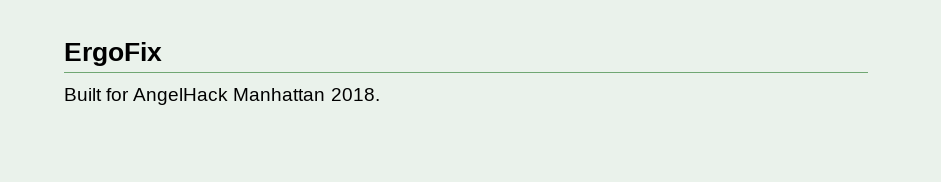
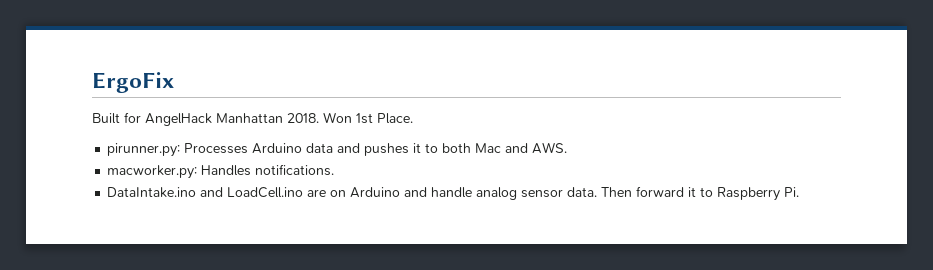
(380, 94) none -> [323,112,413,124] [107,142,568,157] [107,164,335,179] [107,186,800,201] Won 1st Place. // pirunner.py: Processes Arduino data and pushes it to both Mac and AWS. // macworker.py: Handles notifications. // DataIntake.ino and LoadCell.ino are on Arduino and handle analog sensor data. Then forward it to Raspberry Pi.

